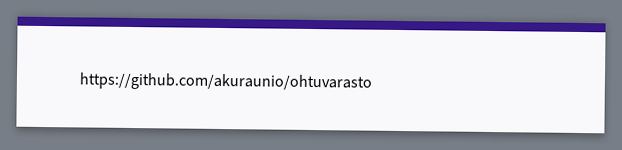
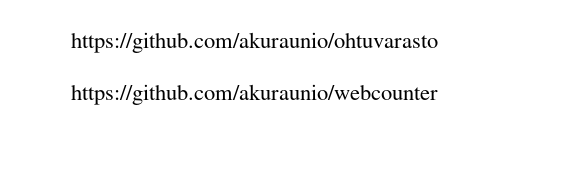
(372, 82) none -> [71,84,438,105] // https://github.com/akuraunio/webcounter

